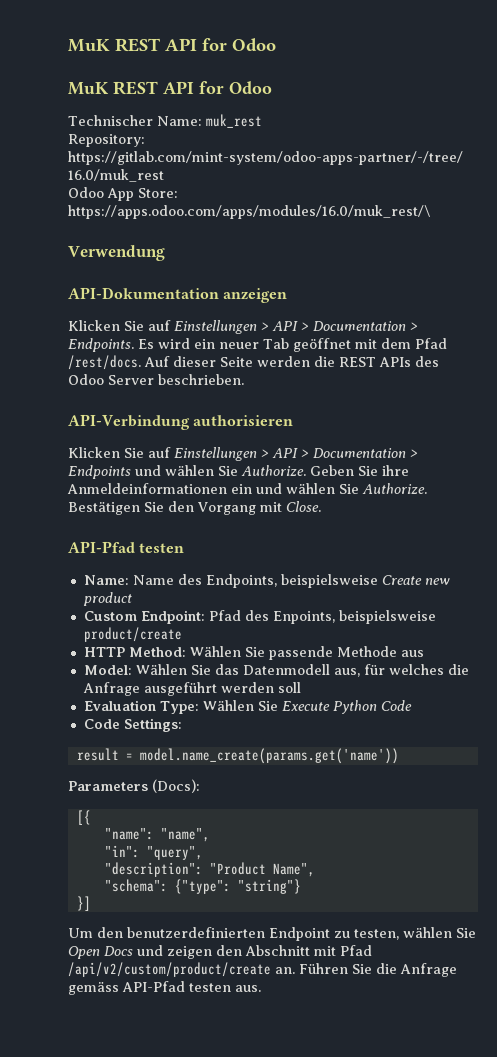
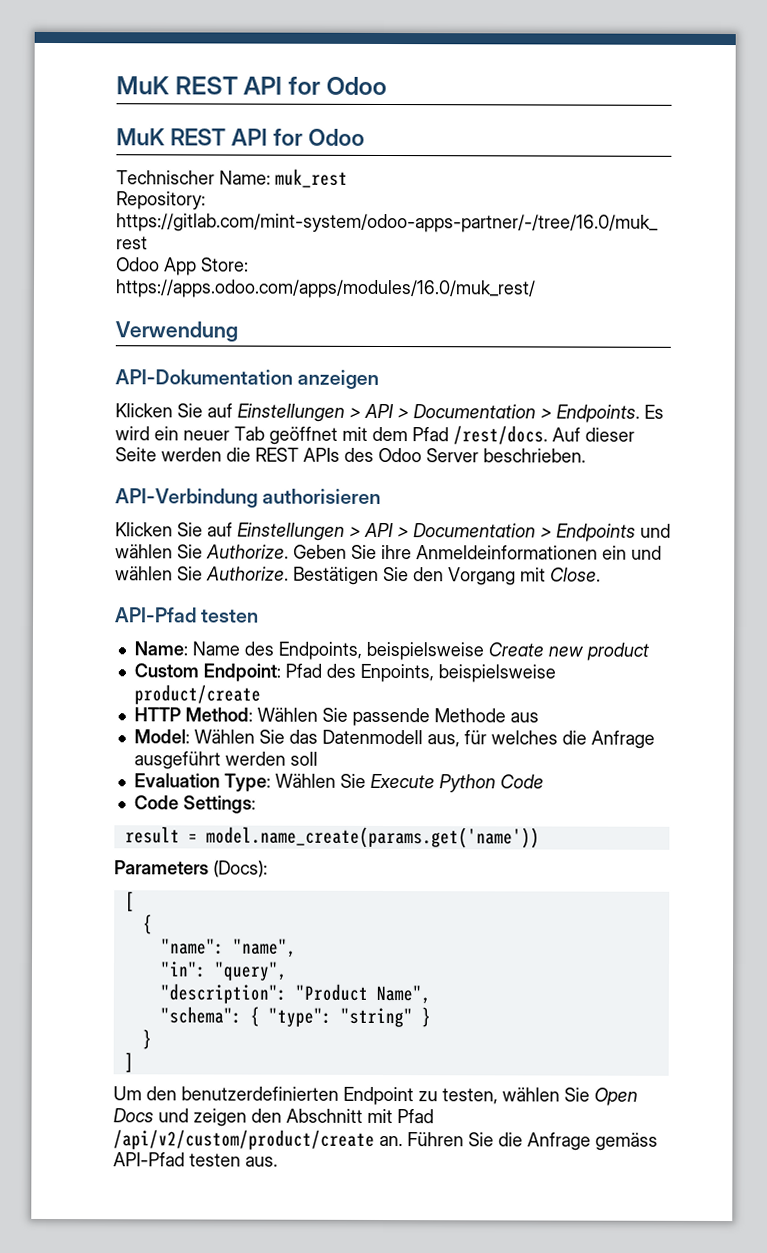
[68,205,430,219] https://apps.odoo.com/apps/modules/16.0/muk_rest/\ -> [115,279,536,299] https://apps.odoo.com/apps/modules/16.0/muk_rest/
[76,810,91,825] [{ -> [124,891,135,912] [142,914,153,935] [ // {
[174,879,301,894] [76,896,91,911] {"type": "string"} // }] -> [249,1006,431,1028] [141,1029,152,1050] [123,1052,134,1073] { "type": "string" } // } // ]

